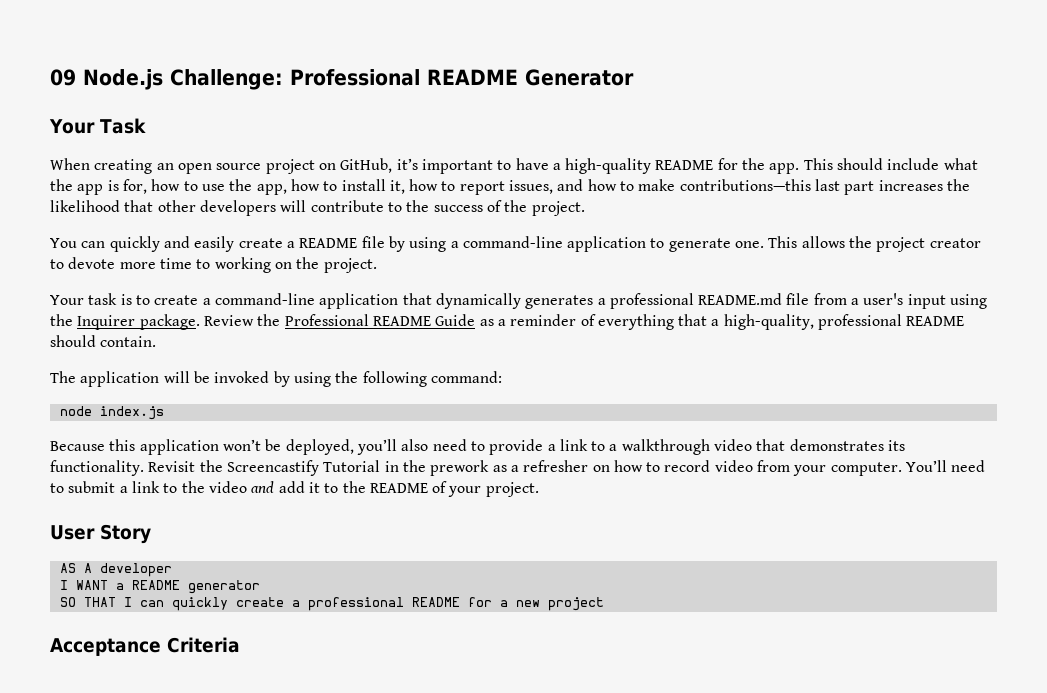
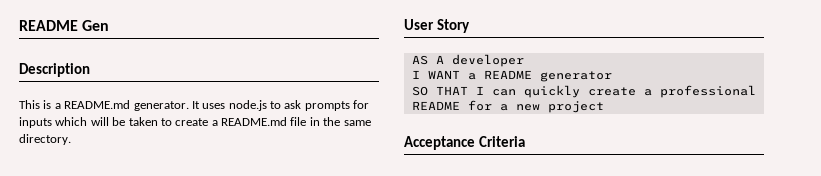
[50,69,634,90] [49,118,146,134] [50,158,978,174] [50,179,971,195] [50,200,585,216] [50,236,981,252] [50,257,377,273] [50,293,988,309] [50,314,965,330] [50,335,157,347] [50,371,502,387] [59,406,164,420] [50,439,906,455] [50,460,986,476] [50,481,539,497] 09 Node.js Challenge: Professional README Generator // Your Task // When creating an open source project on GitHub, it’s important to have a high-quality README for the app. This should include what the app is for, how to use the app, how to install it, how to report issues, and how to make contributions—this last part increases the likelihood that other developers will contribute to the success of the project. // You can quickly and easily create a README file by using a command-line application to generate one. This allows the project creator to devote more time to working on the project. // Your task is to create a command-line application that dynamically generates a professional README.md file from a user's input using the Inquirer package. Review the Professional README Guide as a reminder of everything that a high-quality, professional README should contain. // The application will be invoked by using the following command: // node index.js // Because this application won’t be deployed, you’ll also need to provide a link to a walkthrough video that demonstrates its functionality. Revisit the Screencastify Tutorial in the prework as a refresher on how to record video from your computer. You’ll need to submit a link to the video and add it to the README of your project. -> [19,20,110,31] [19,63,90,77] [19,100,370,111] [19,117,371,128] [19,134,71,145] README Gen // Description // This is a README.md generator. It uses node.js to ask prompts for inputs which will be taken to create a README.md file in the same directory.

